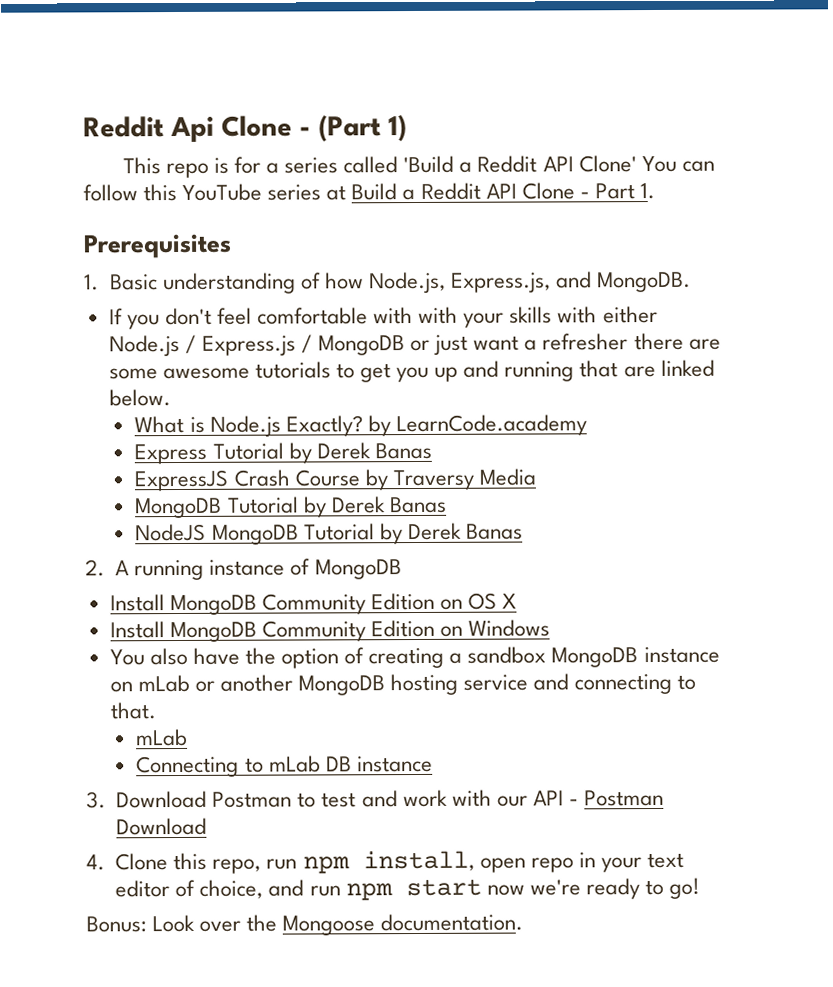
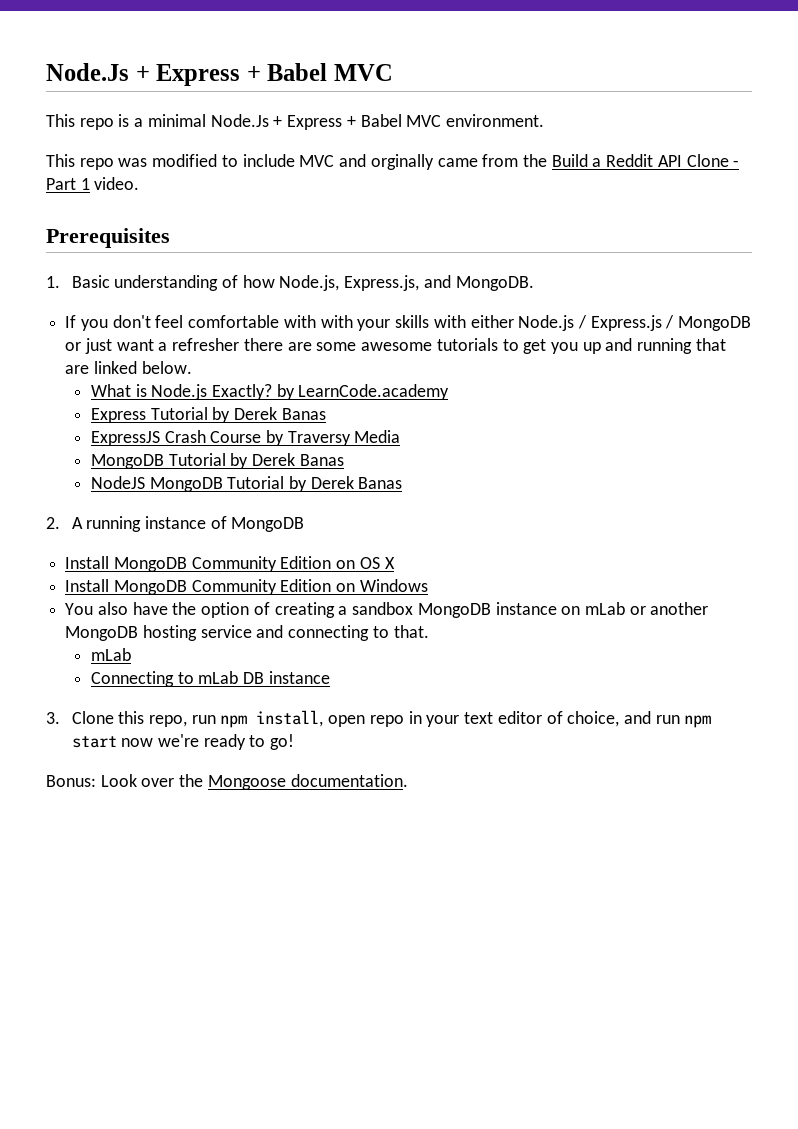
[83,115,407,143] [122,155,715,179] [83,183,347,202] Reddit Api Clone - (Part 1) // This repo is for a series called 'Build a Reddit API Clone' You can follow this YouTube series at -> [46,63,394,86] [46,114,544,130] [46,154,547,170] Node.Js + Express + Babel MVC // This repo is a minimal Node.Js + Express + Babel MVC environment. // This repo was modified to include MVC and orginally came from the
[639,182,655,200] 1. -> [80,177,140,190] 1 video.
[116,789,664,809] [116,817,208,836] [86,854,105,871] Download Postman to test and work with our API - Postman Download // 4. -> (60, 718) none

